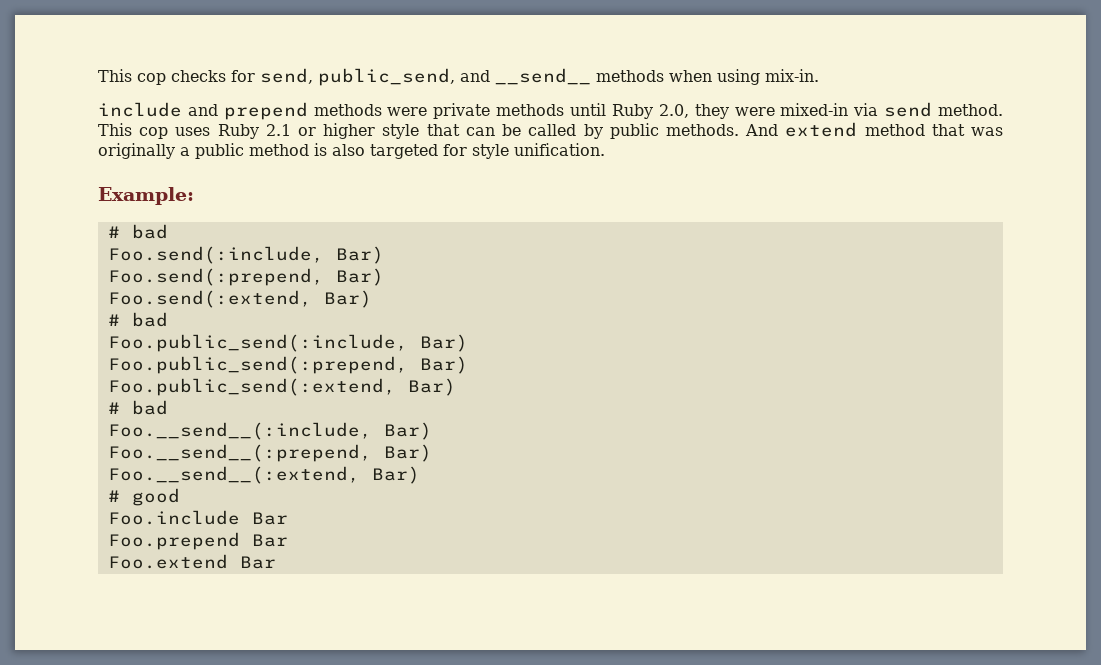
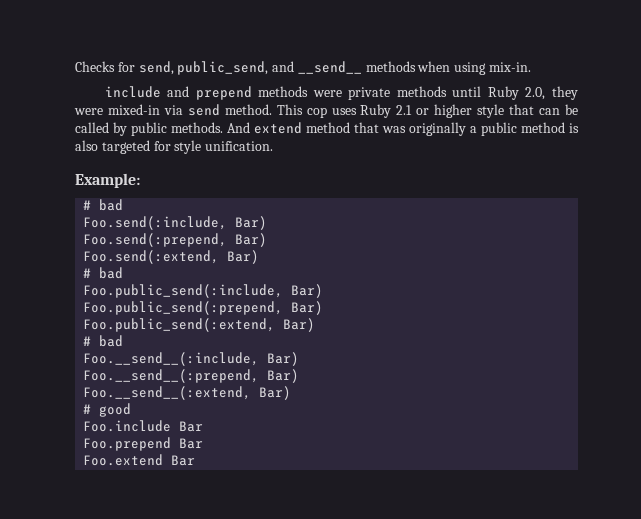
[98,69,226,85] This cop checks -> [75,61,115,72] Checks

